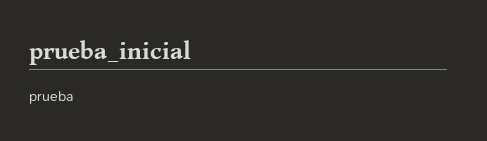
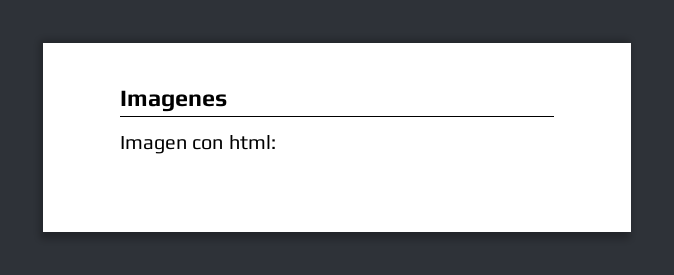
[29,40,191,65] [29,91,73,104] prueba_inicial // prueba -> [120,90,227,112] [120,135,276,154] Imagenes // Imagen con html:

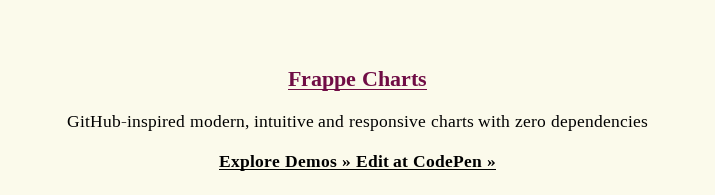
[120,90,227,112] [120,135,276,154] Imagenes // Imagen con html: -> [288,71,427,91] [67,115,648,131] [219,155,496,171] Frappe Charts // GitHub-inspired modern, intuitive and responsive charts with zero dependencies // Explore Demos » Edit at CodePen »

